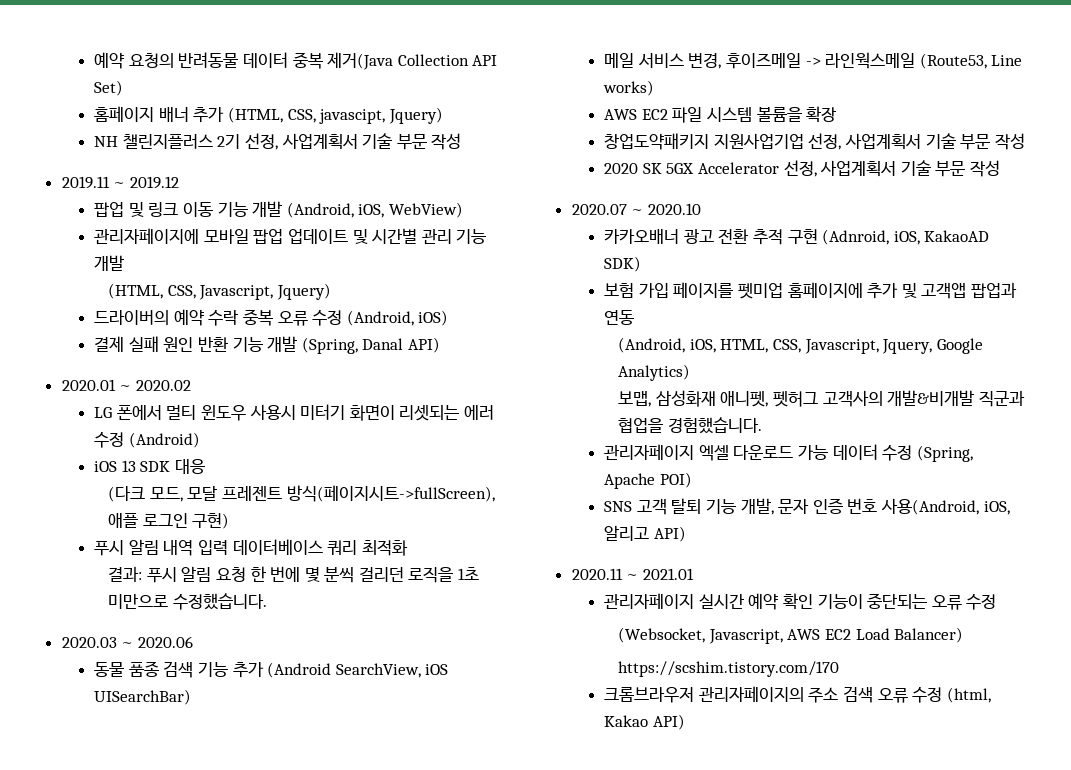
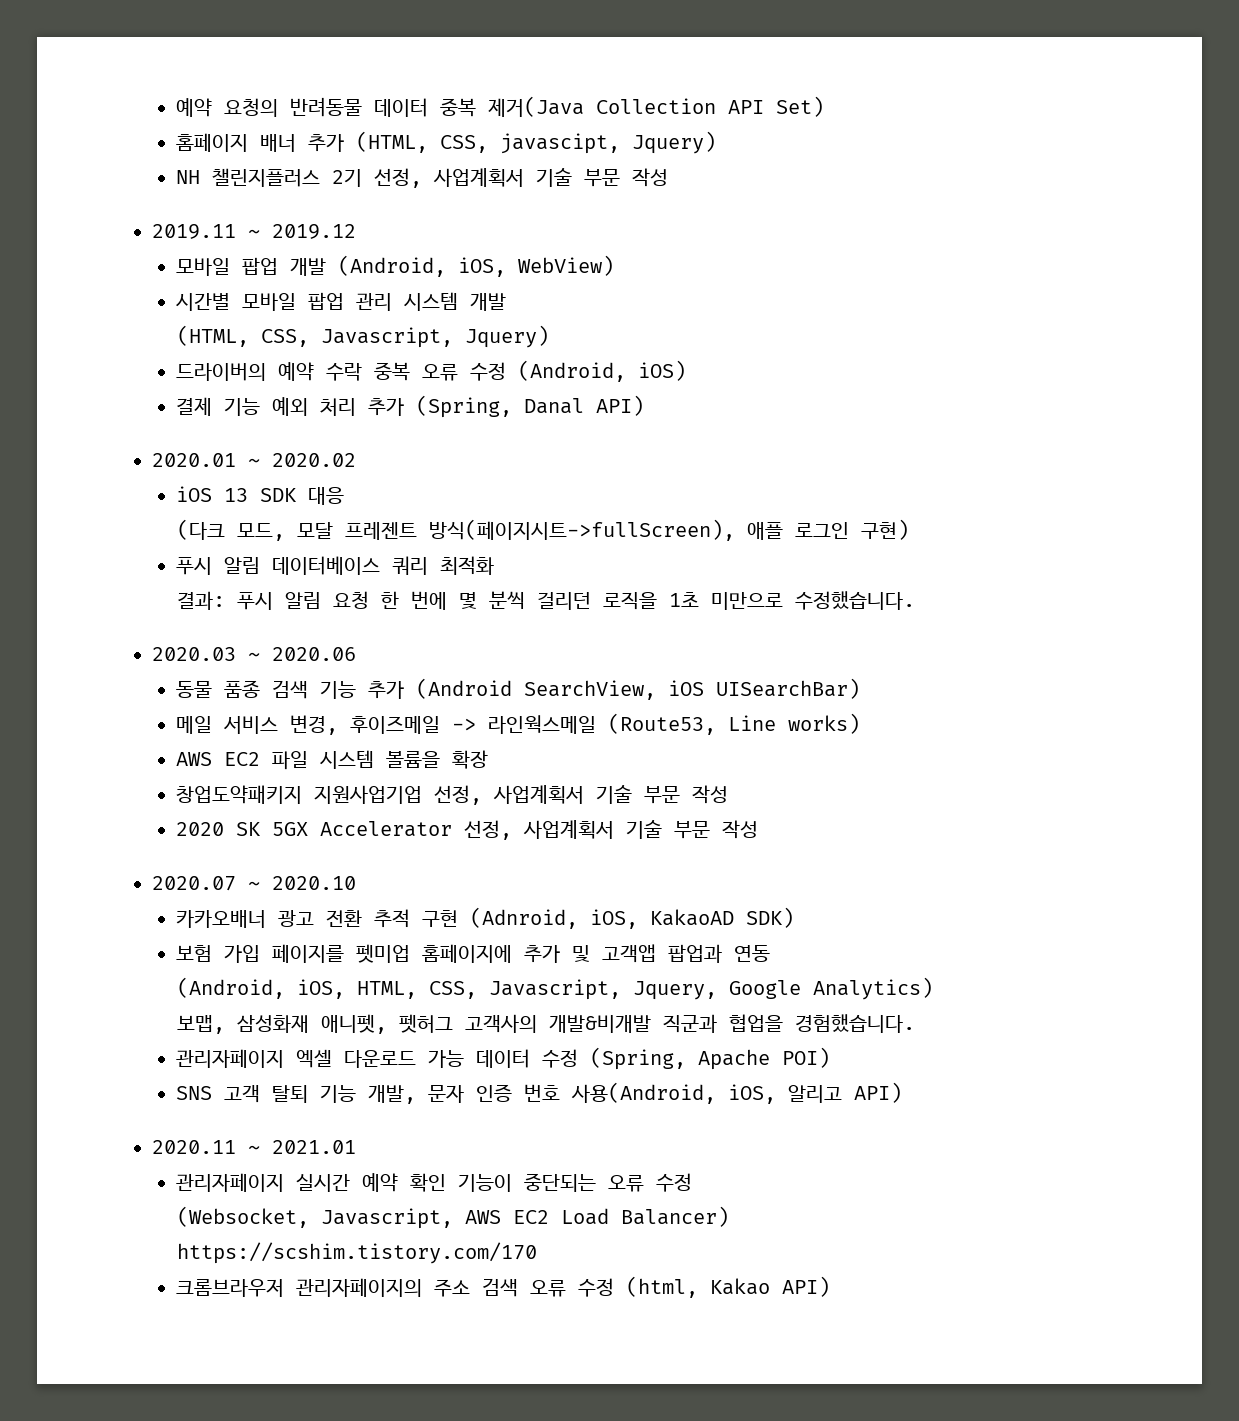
[94,202,248,217] 팝업 및 링크 이동 기능 -> [175,257,278,276] 모바일 팝업
[94,228,487,244] 관리자페이지에 모바일 팝업 업데이트 및 시간별 관리 기능 -> [175,292,458,311] 시간별 모바일 팝업 관리 시스템
[128,336,298,352] 실패 원인 반환 기능 개발 -> [223,397,404,416] 기능 예외 처리 추가
[94,404,494,421] [94,432,200,448] // LG 폰에서 멀티 윈도우 사용시 미터기 화면이 리셋되는 에러 수정 (Android) -> (356, 460) none
[163,540,229,556] 내역 입력 -> (260, 565) none

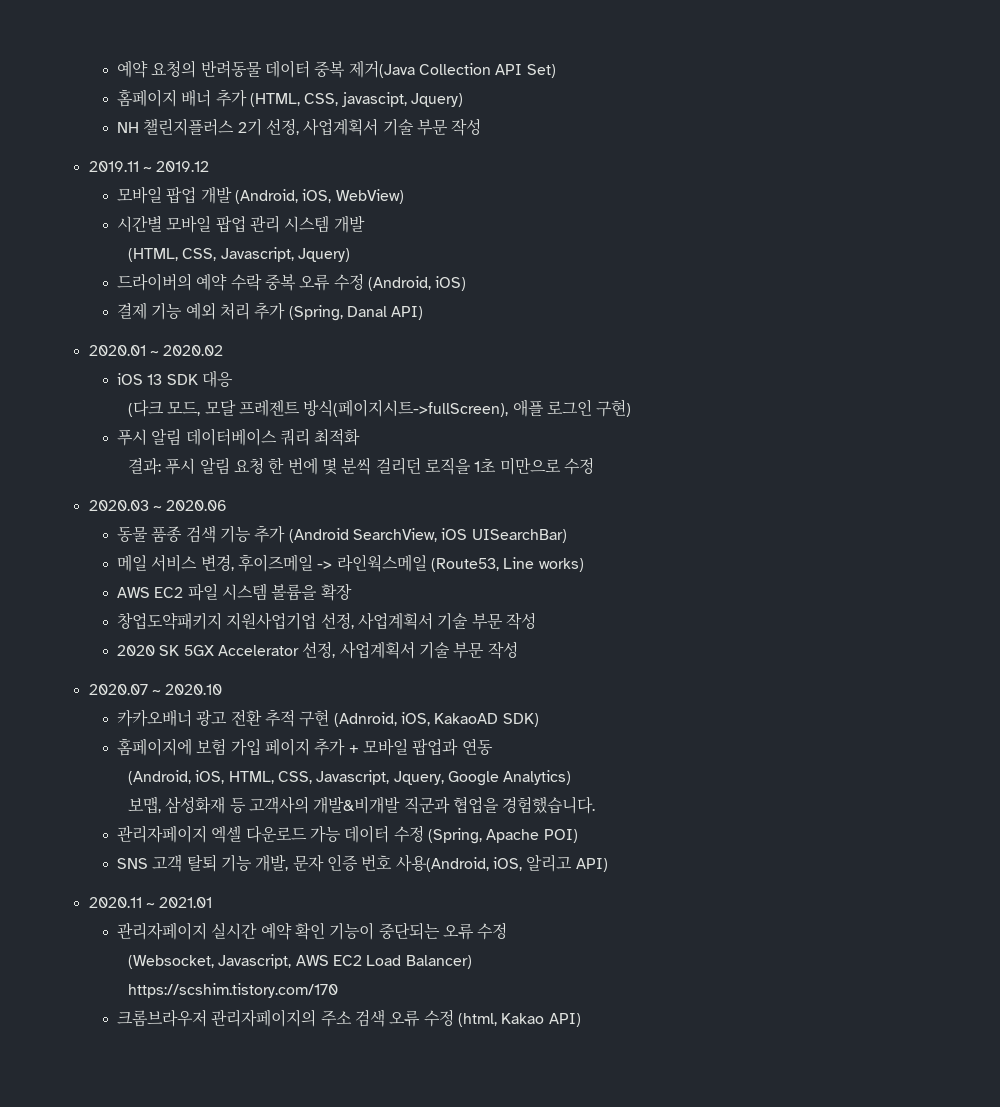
[795,591,916,610] 수정했습니다. -> [563,457,594,475] 수정
(794, 917) none -> [117,738,193,756] 홈페이지에
[271,944,656,963] 페이지를 펫미업 홈페이지에 추가 및 고객앱 -> [265,738,409,756] 페이지 추가 + 모바일
[321,1014,454,1034] 애니펫, 펫허그 -> [229,798,246,813] 등

